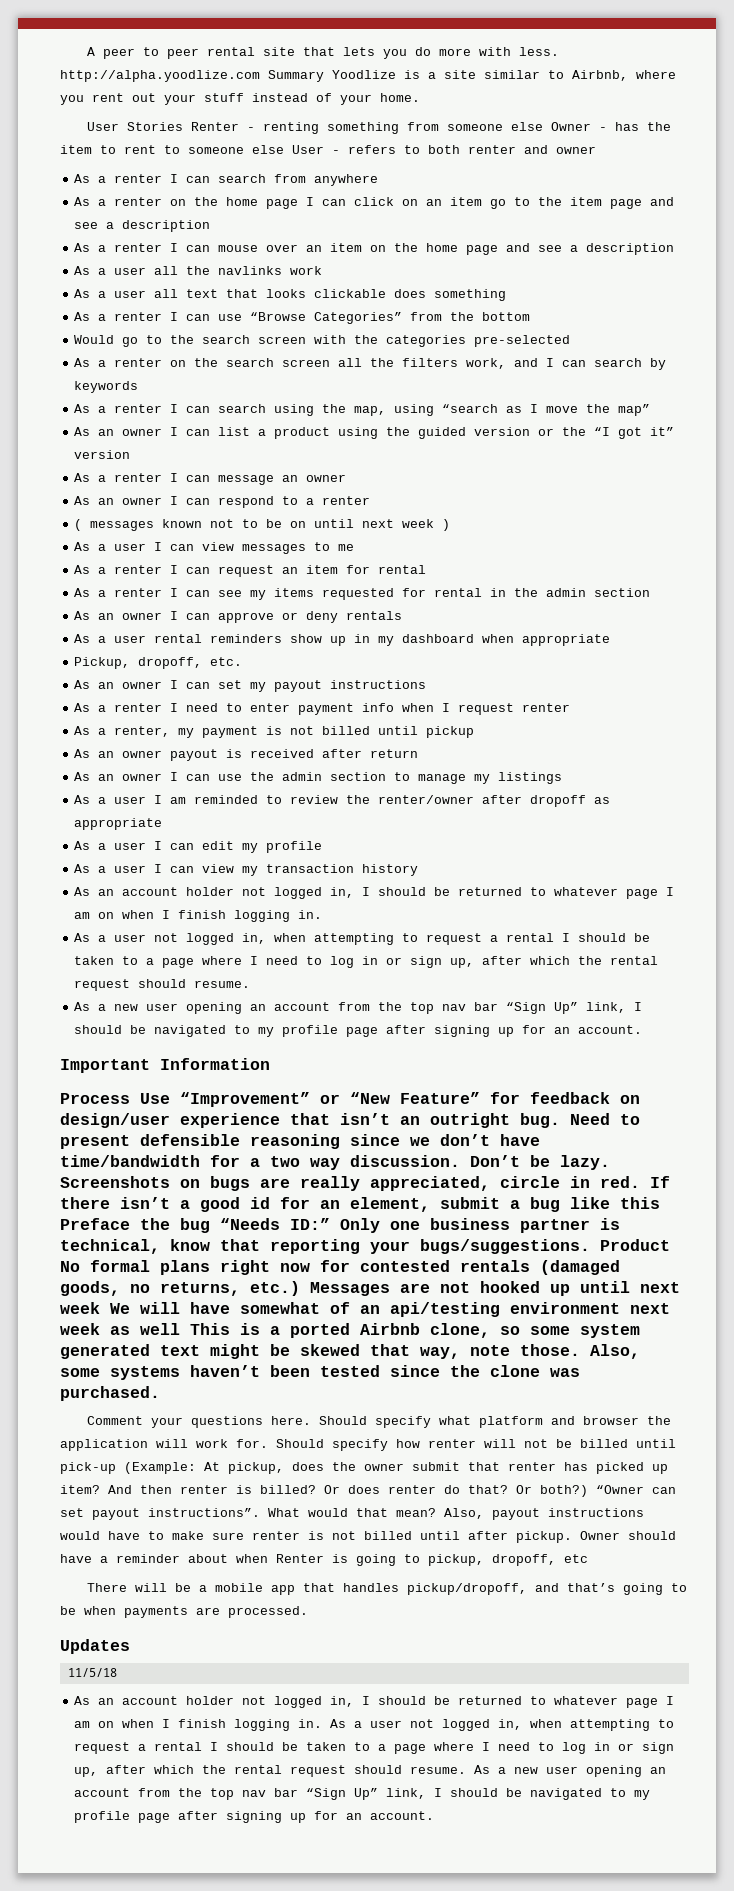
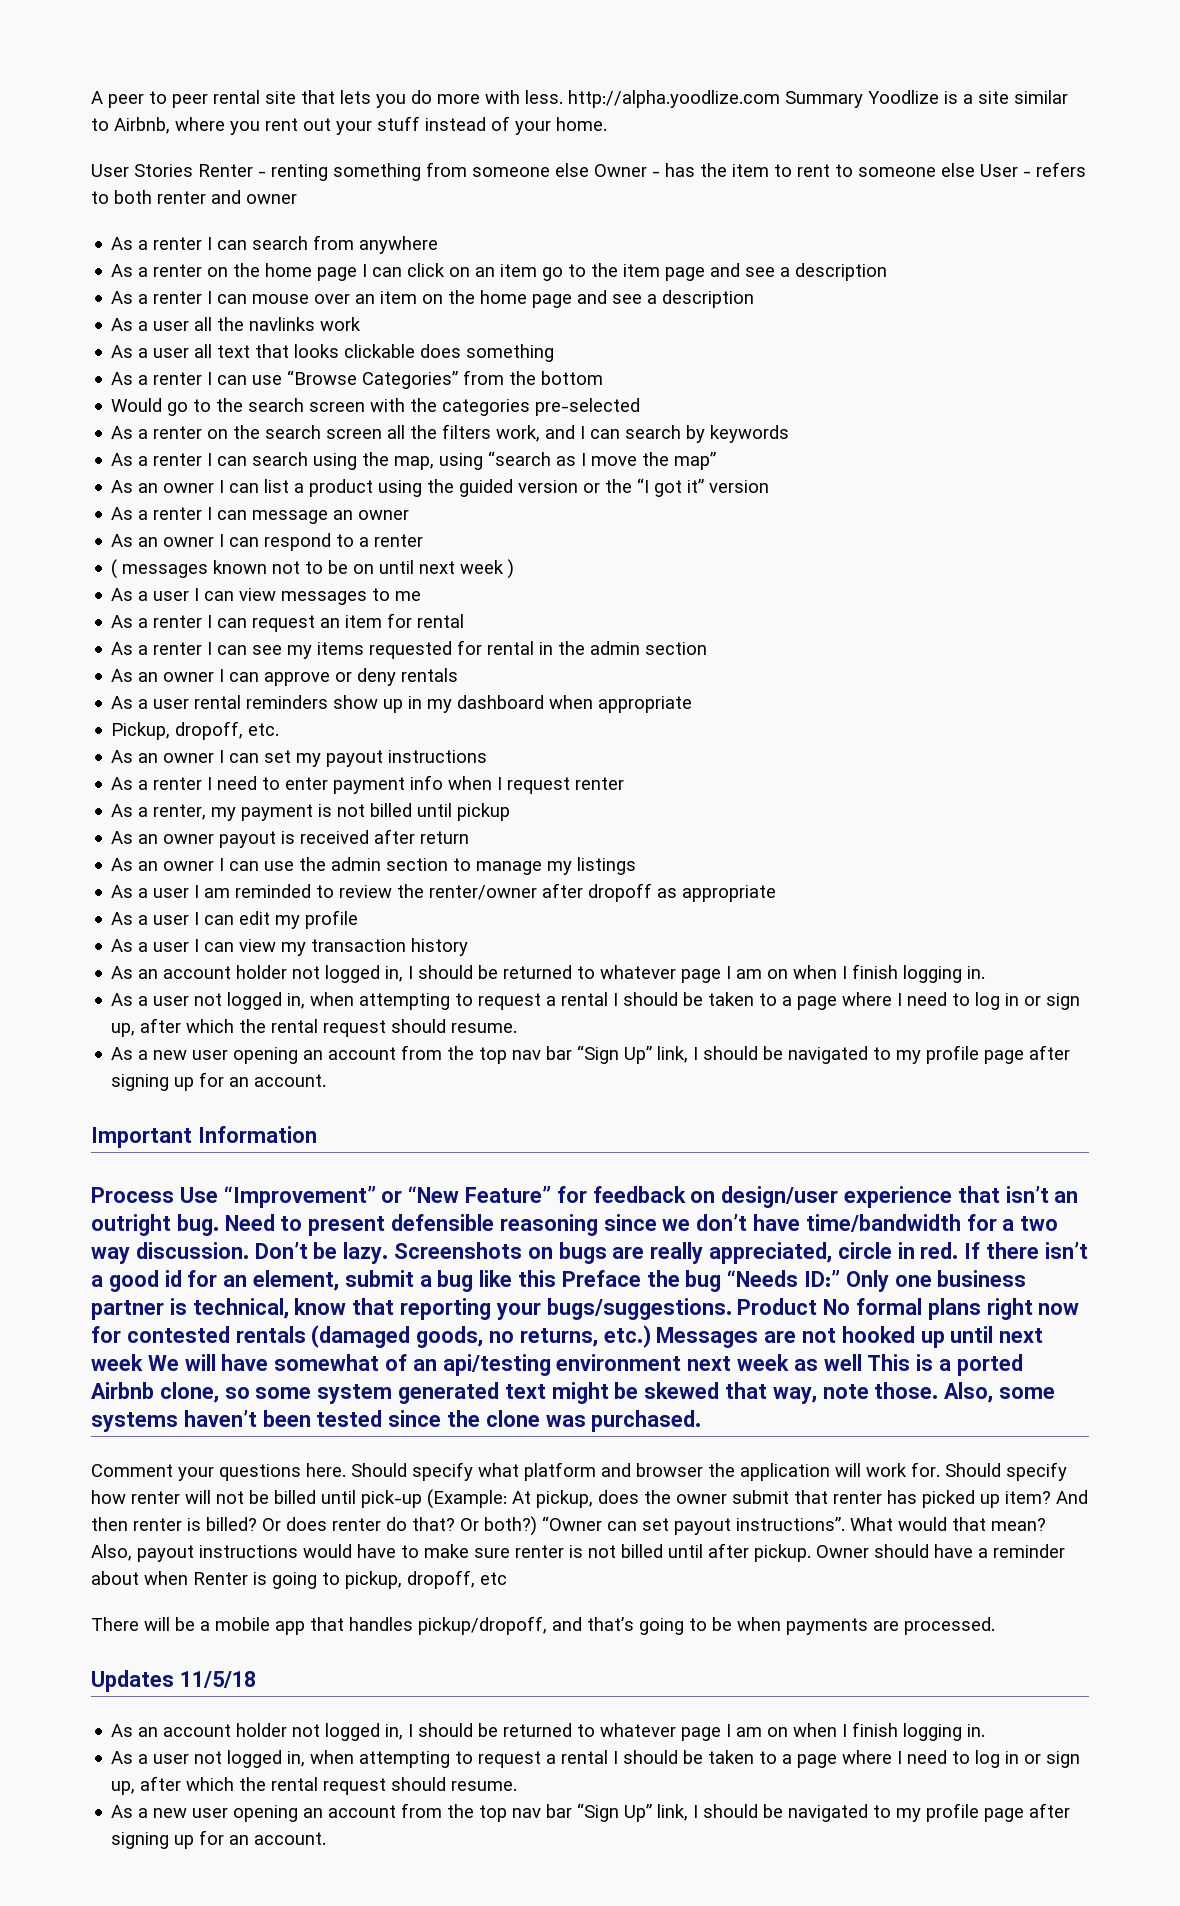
(130, 1646) // -> (174, 1681) none
(323, 1723) none -> (986, 1730) //
(467, 1770) none -> (518, 1786) //

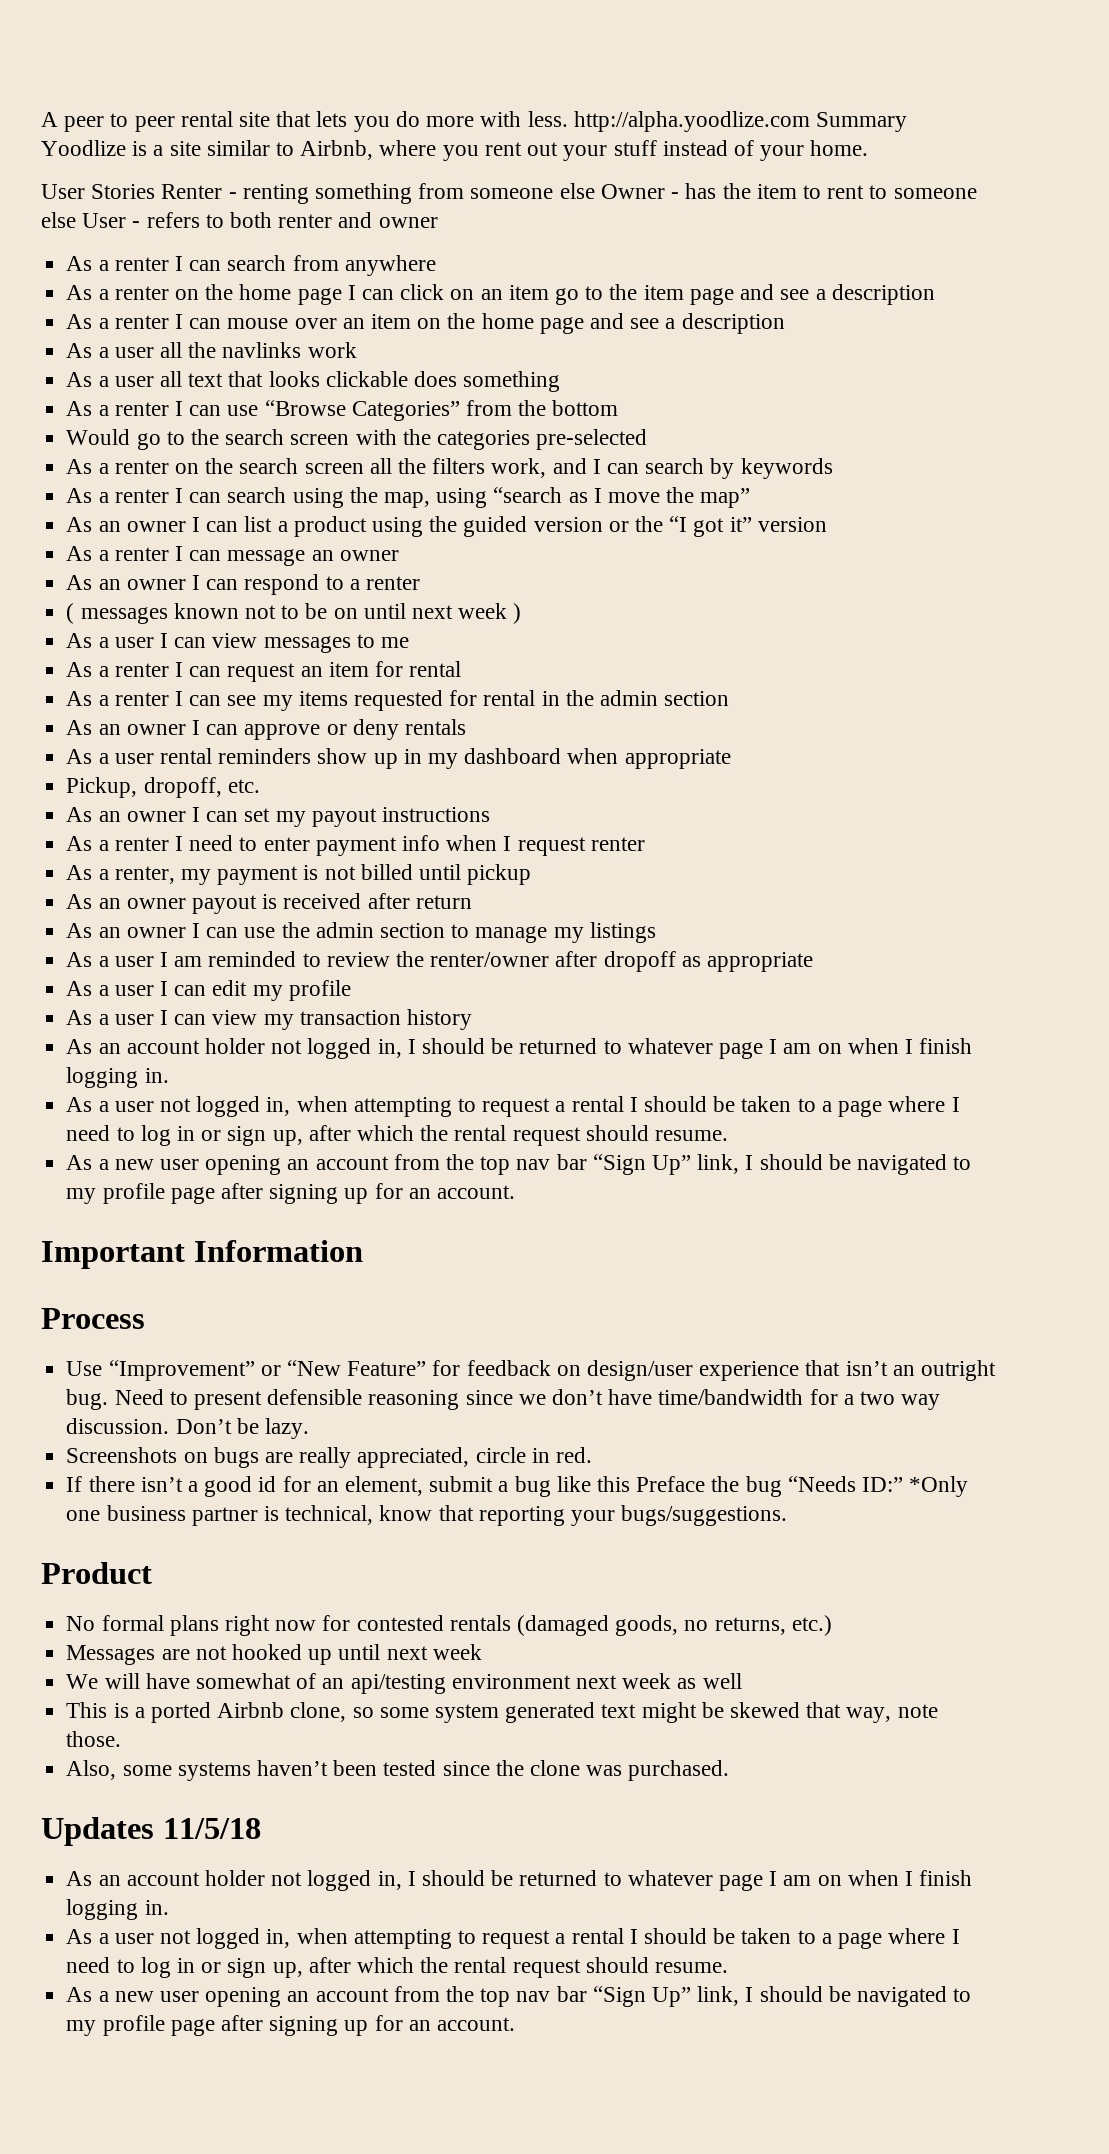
(174, 1195) none -> (145, 1318) //
(389, 1253) none -> (309, 1428) //
(959, 1250) none -> (592, 1455) //
[845,1270,889,1292] Only -> [909,1476,969,1497] *Only
(732, 1309) none -> (788, 1515) //
(818, 1306) none -> (152, 1573) //
(651, 1336) none -> (832, 1625) //
(143, 1362) none -> (482, 1652) //
(862, 1362) none -> (742, 1681) //
(939, 1390) none -> (122, 1739) //
[91,1462,1067,1481] [91,1489,1088,1509] [91,1516,1046,1536] [91,1543,1065,1562] [91,1570,507,1589] [91,1616,995,1635] // Comment your questions here. Should specify what platform and browser the application will work for. Should specify how renter will not be billed until pick-up (Example: At pickup, does the owner submit that renter has picked up item? And then renter is billed? Or does renter do that? Or both?) “Owner can set payout instructions”. What would that mean? Also, payout instructions would have to make sure renter is not billed until after pickup. Owner should have a reminder about when Renter is going to pickup, dropoff, etc // There will be a mobile app that handles pickup/dropoff, and that’s going to be when payments are processed. -> (730, 1770) none

